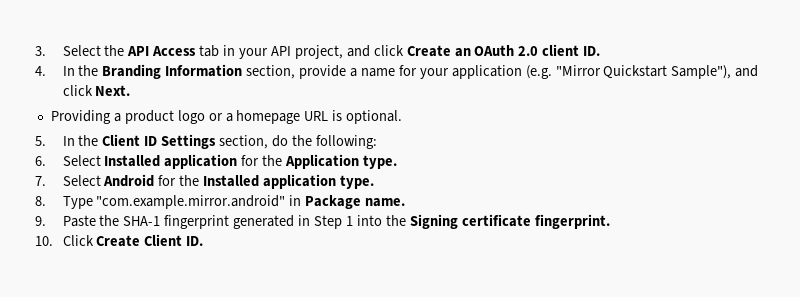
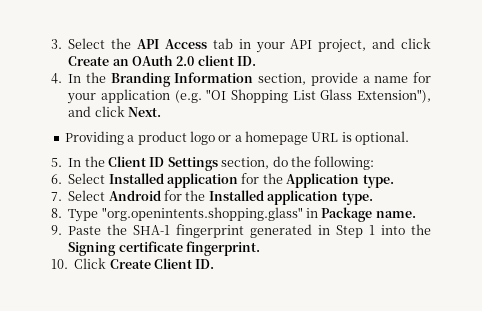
[555,65,732,79] "Mirror Quickstart Sample"), -> [206,89,431,103] "OI Shopping List Glass Extension"),
[96,195,286,209] "com.example.mirror.android" -> [101,207,303,221] "org.openintents.shopping.glass"

